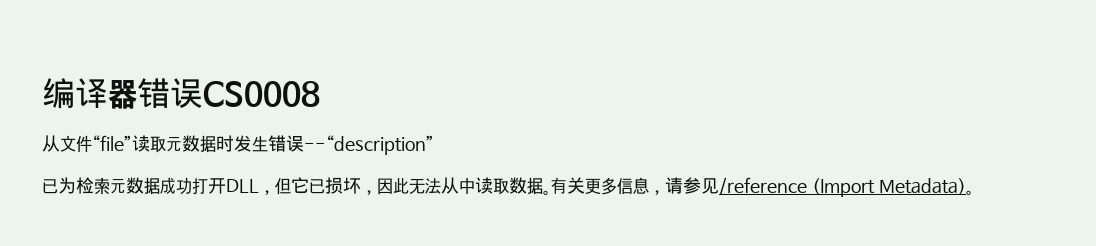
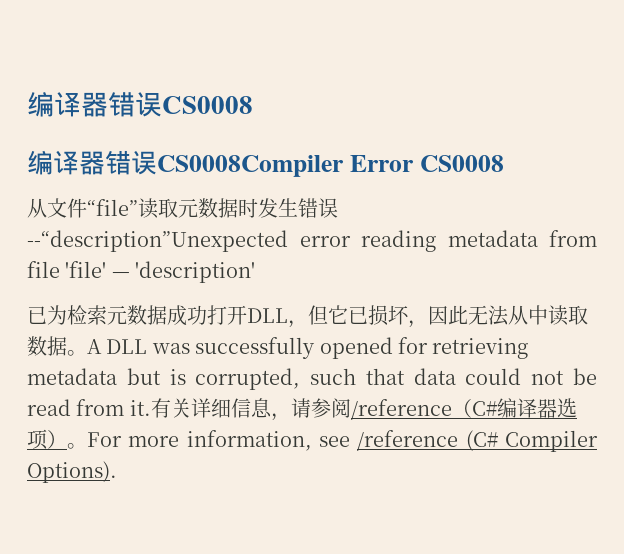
(320, 94) none -> [27,150,504,177] // 编译器错误CS0008Compiler Error CS0008
[304,135,434,155] --“description” -> [27,230,597,252] [27,261,256,283] --“description”Unexpected error reading metadata from file 'file' — 'description'
[551,177,974,197] 有关更多信息，请参见/reference (Import Metadata)。 -> [87,337,529,359] [27,368,597,390] [27,398,577,421] [27,429,598,452] [27,461,117,483] A DLL was successfully opened for retrieving metadata but is corrupted, such that data could not be read from it.有关详细信息，请参阅/reference（C#编译器选项）。For more information, see /reference (C# Compiler Options).

